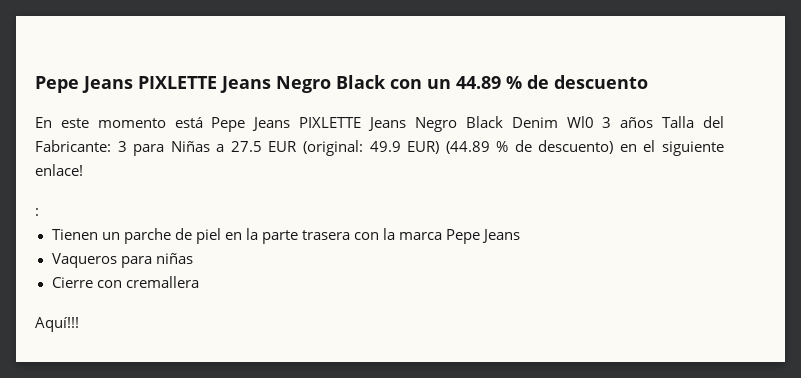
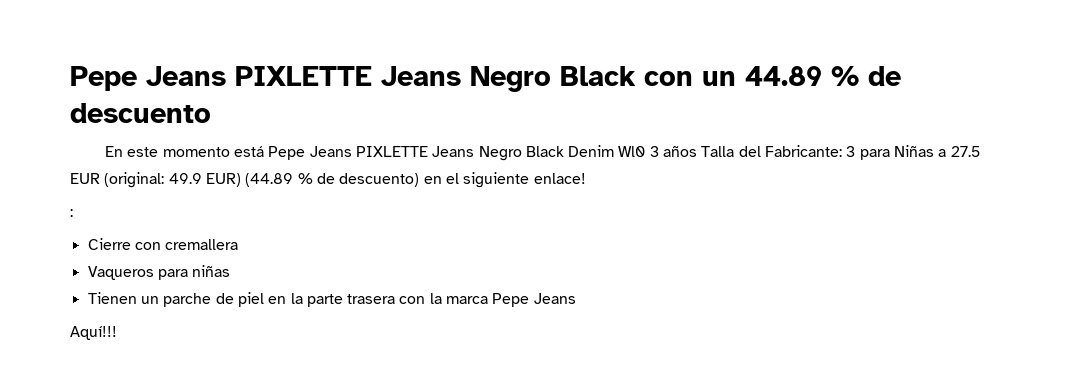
(39, 212) none -> [87,238,239,250] [87,265,231,280] // Cierre con cremallera // Vaqueros para niñas
[51,253,193,268] [51,276,199,288] // Vaqueros para niñas // Cierre con cremallera -> (576, 298) none

